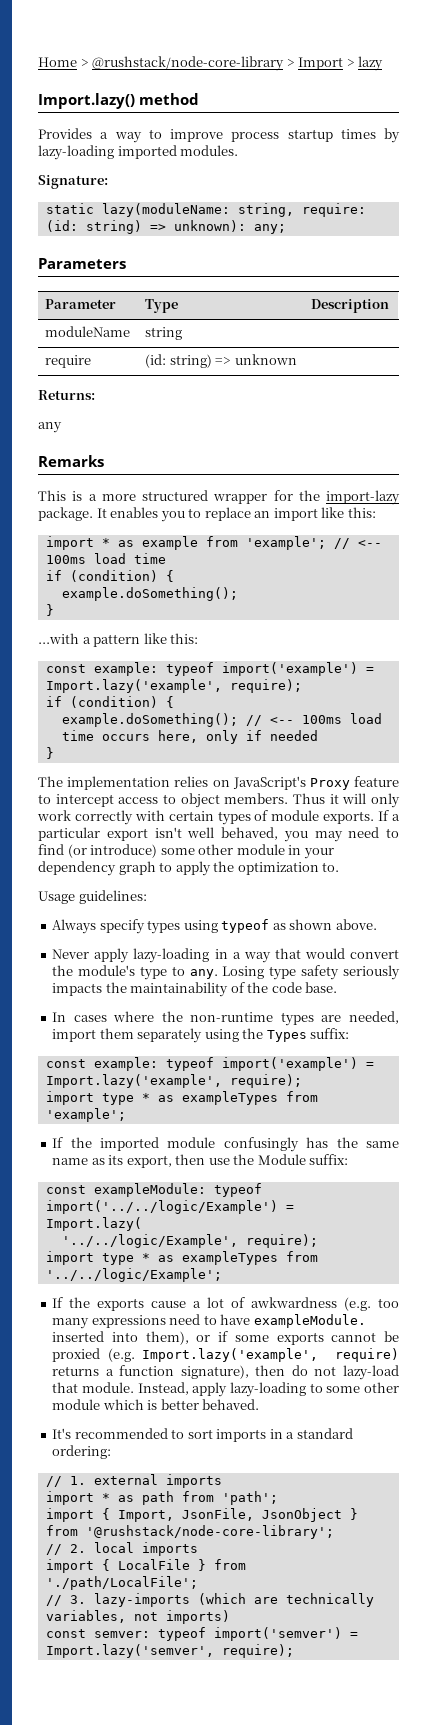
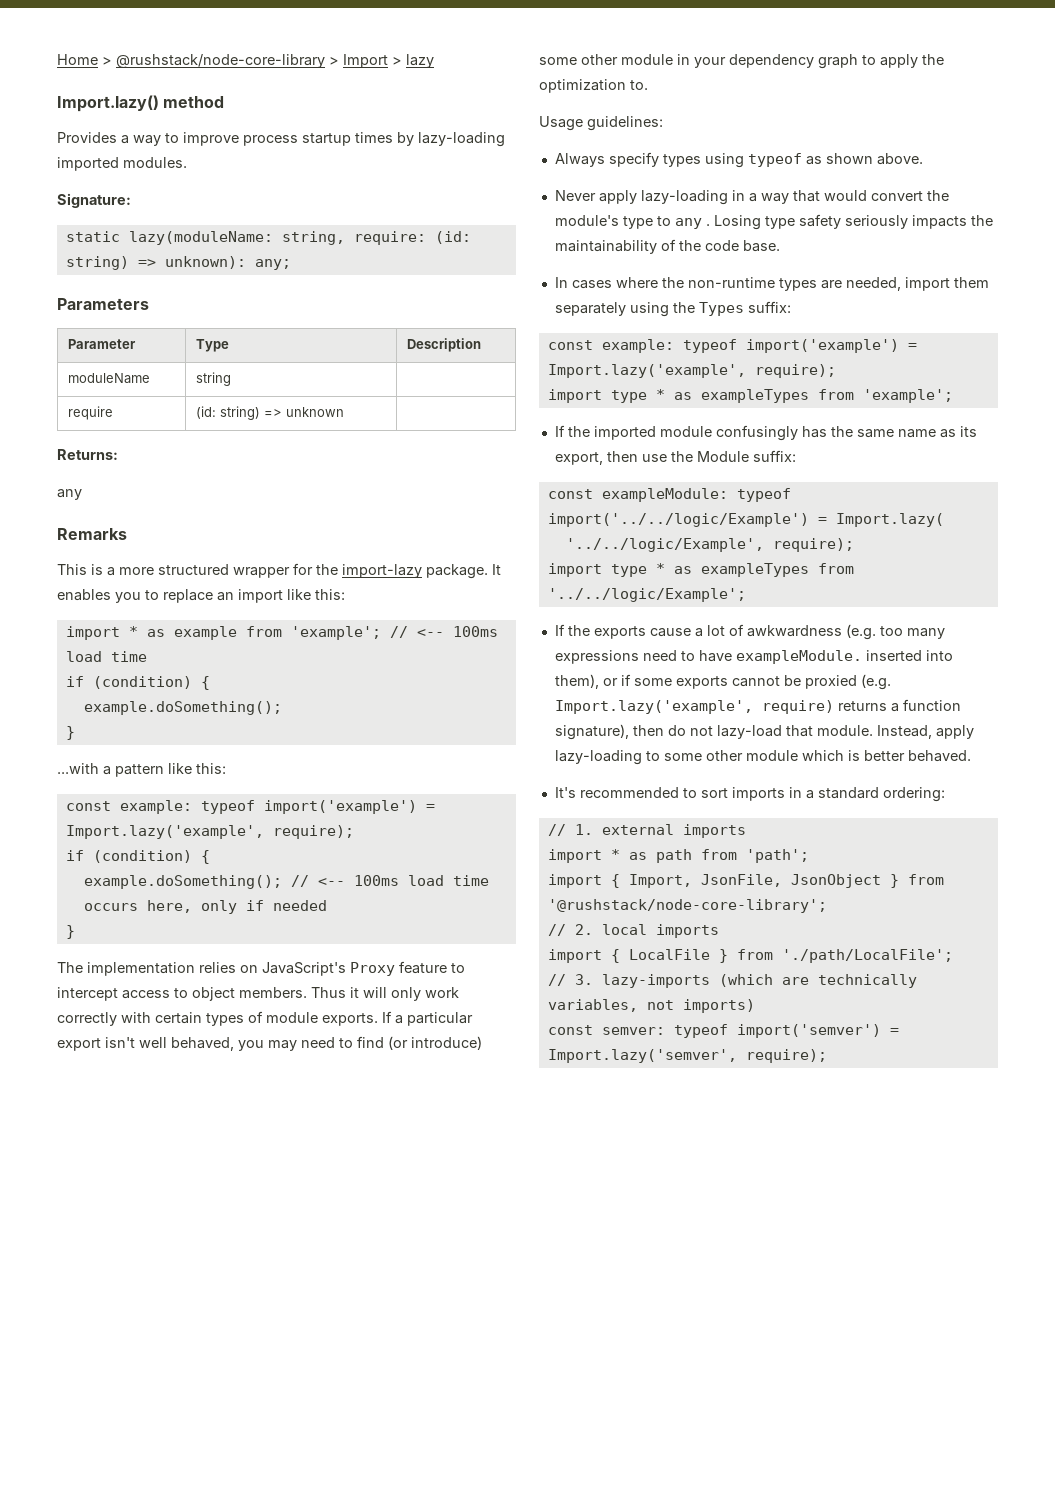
[189,969,218,979] any. -> [674,218,710,229] any .

